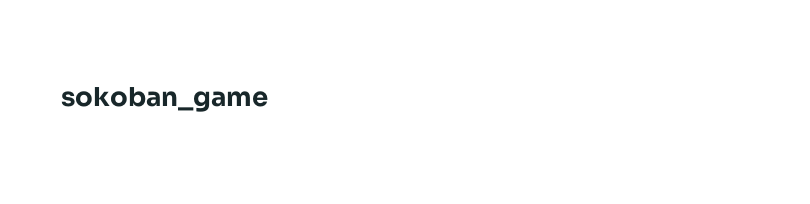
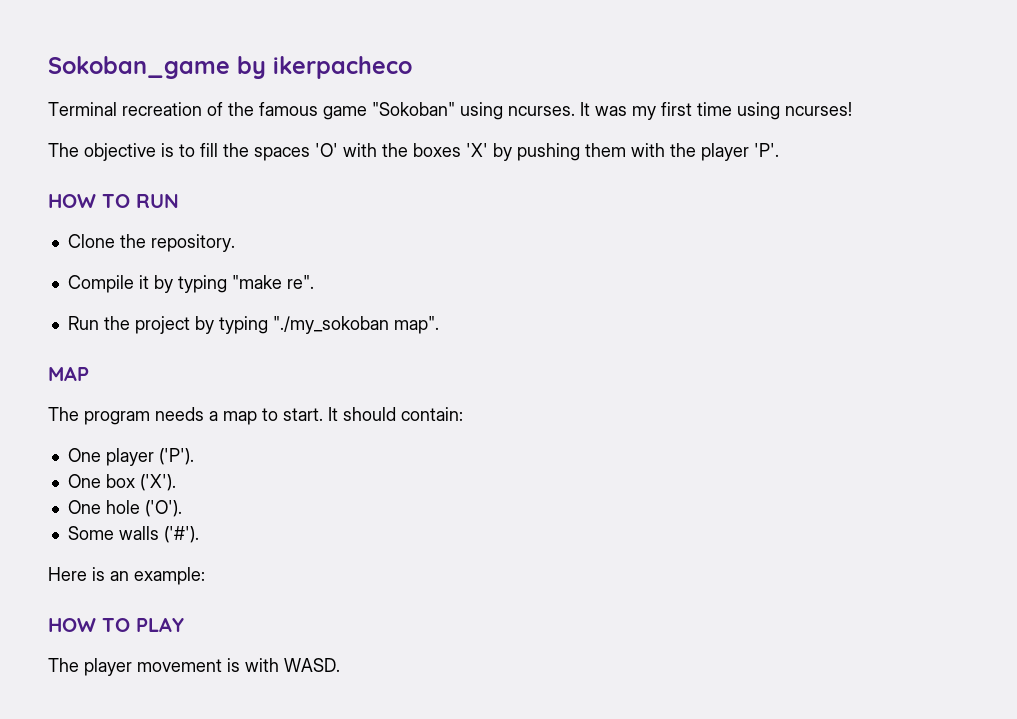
[61,87,268,112] sokoban_game -> [48,56,412,79] [48,102,852,120] [48,143,779,161] [48,194,179,208] [67,234,235,252] [67,275,314,293] [67,316,439,334] [48,366,89,381] [48,407,463,425] [67,448,194,466] [67,474,176,491] [67,500,182,517] [67,526,199,543] [48,567,205,585] [48,617,184,632] [48,658,340,676] Sokoban_game by ikerpacheco // Terminal recreation of the famous game "Sokoban" using ncurses. It was my first time using ncurses! // The objective is to fill the spaces 'O' with the boxes 'X' by pushing them with the player 'P'. // HOW TO RUN // Clone the repository. // Compile it by typing "make re". // Run the project by typing "./my_sokoban map". // MAP // The program needs a map to start. It should contain: // One player ('P'). // One box ('X'). // One hole ('O'). // Some walls ('#'). // Here is an example: // HOW TO PLAY // The player movement is with WASD.

